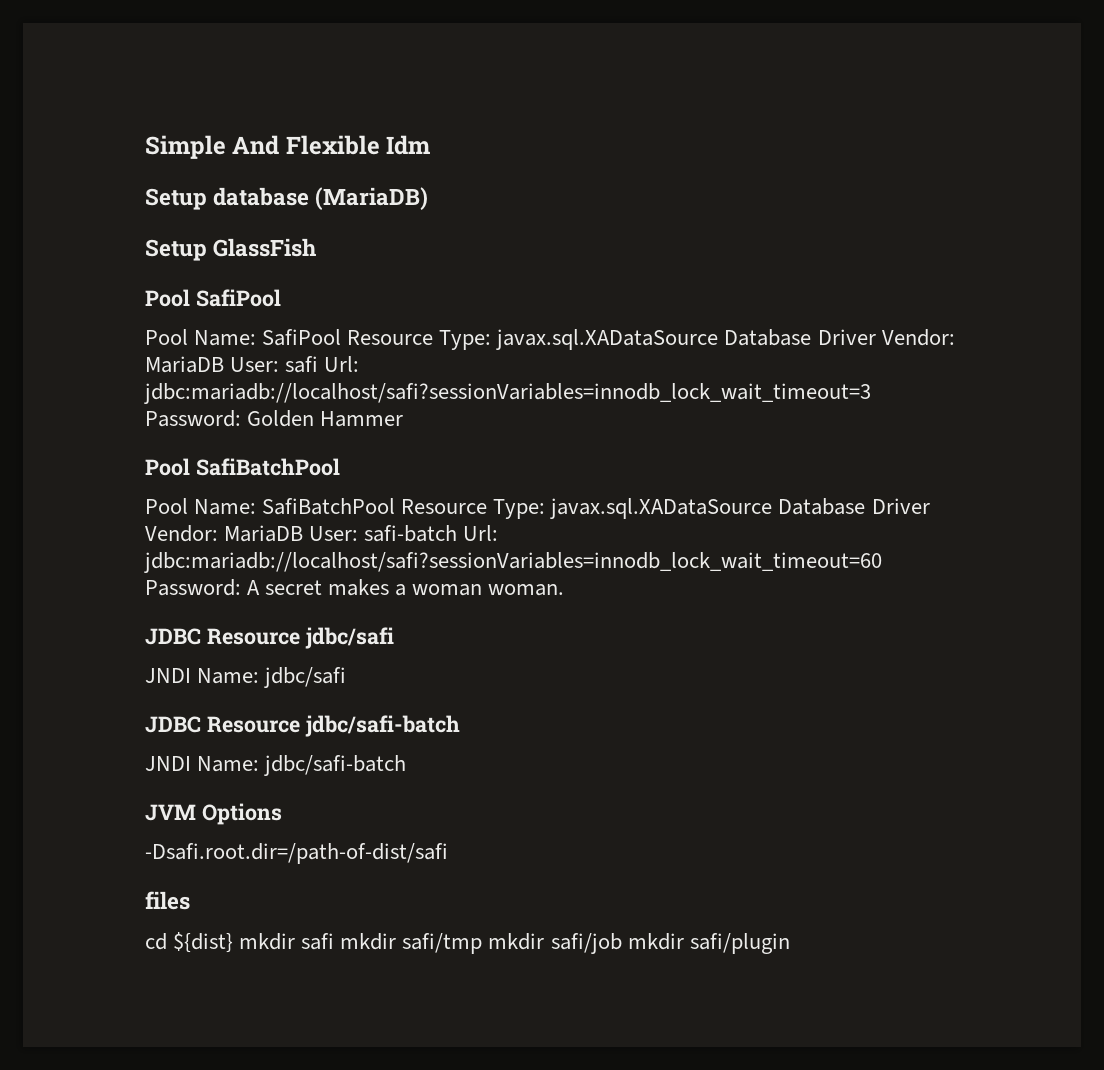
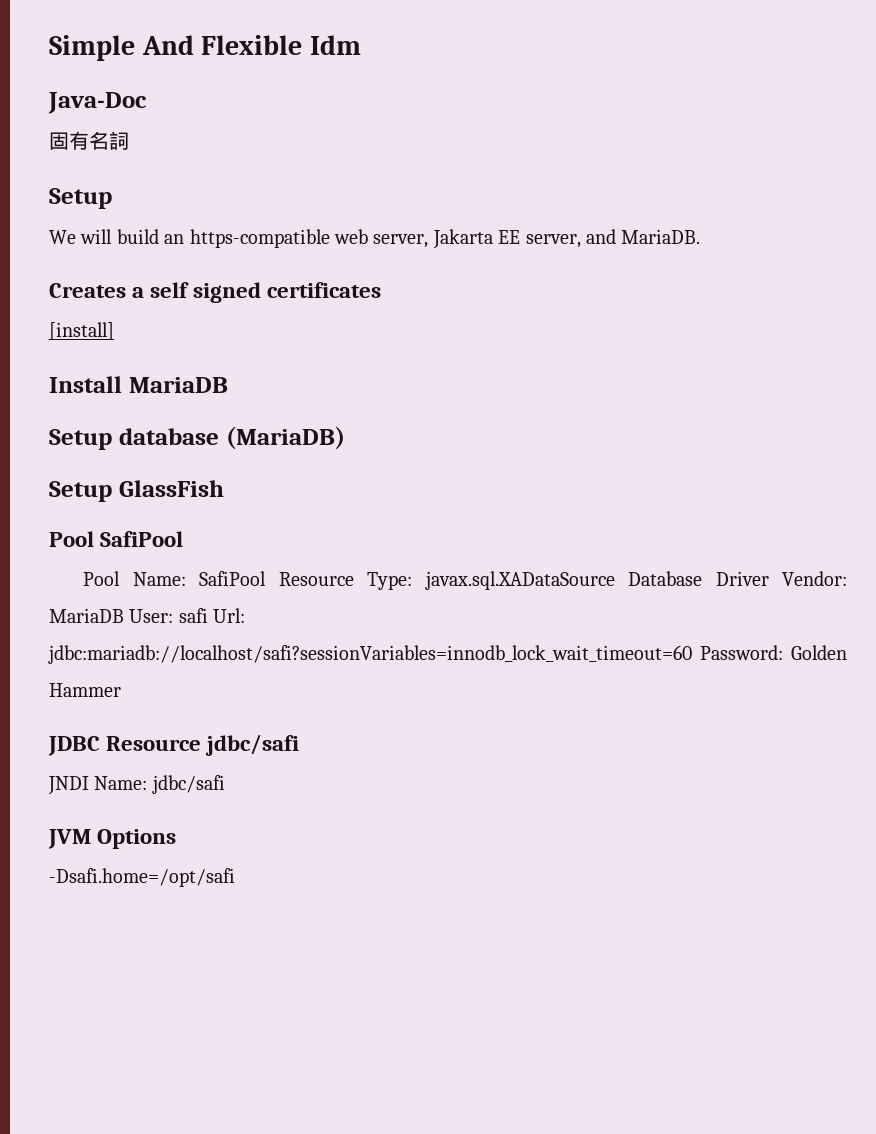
(431, 145) none -> [48,92,147,114] [49,131,129,150] [49,188,112,209] [49,229,701,249] [49,282,382,303] [49,322,114,340] [49,376,228,393] // Java-Doc // 固有名詞 // Setup // We will build an https-compatible web server, Jakarta EE server, and MariaDB. // Creates a self signed certificates // [install] // Install MariaDB
[144,383,871,404] jdbc:mariadb://localhost/safi?sessionVariables=innodb_lock_wait_timeout=3 -> [48,645,692,664] jdbc:mariadb://localhost/safi?sessionVariables=innodb_lock_wait_timeout=60
[145,458,340,476] [145,498,930,519] [145,525,499,542] [144,552,882,573] [145,579,565,596] // Pool SafiBatchPool // Pool Name: SafiBatchPool Resource Type: javax.sql.XADataSource Database Driver Vendor: MariaDB User: safi-batch Url: jdbc:mariadb://localhost/safi?sessionVariables=innodb_lock_wait_timeout=60 Password: A secret makes a woman woman. -> (121, 690) none
[145,715,460,737] [145,755,407,776] [145,803,282,825] [145,843,448,864] [145,891,190,910] [145,932,790,954] JDBC Resource jdbc/safi-batch // JNDI Name: jdbc/safi-batch // JVM Options // -Dsafi.root.dir=/path-of-dist/safi // files // cd ${dist} mkdir safi mkdir safi/tmp mkdir safi/job mkdir safi/plugin -> [48,829,177,849] [49,868,235,887] JVM Options // -Dsafi.home=/opt/safi

